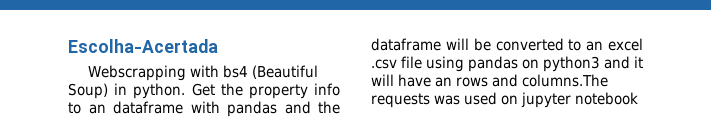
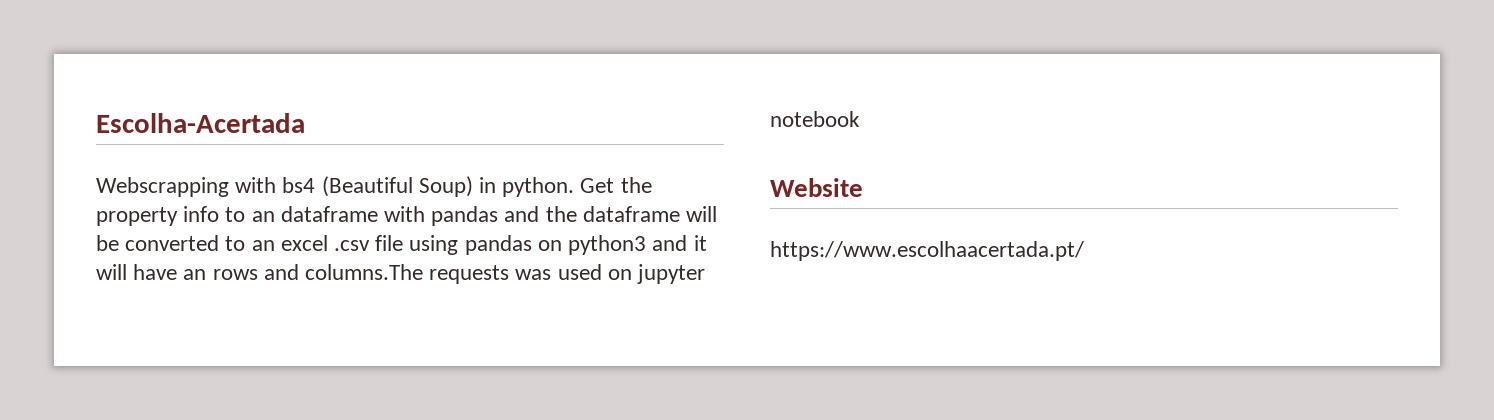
(638, 98) none -> [770,178,863,197] [770,241,1084,261] // Website // https://www.escolhaacertada.pt/

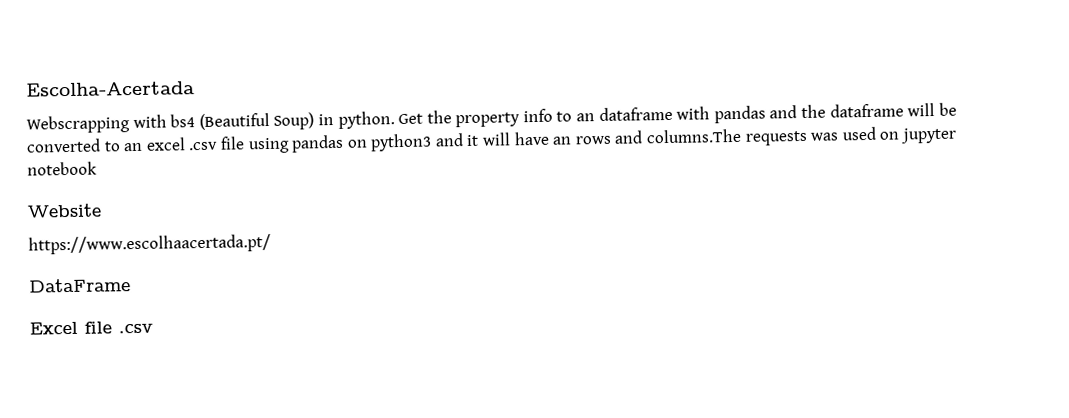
(1084, 251) none -> [29,278,131,293] [29,321,153,335] // DataFrame // Excel file .csv

